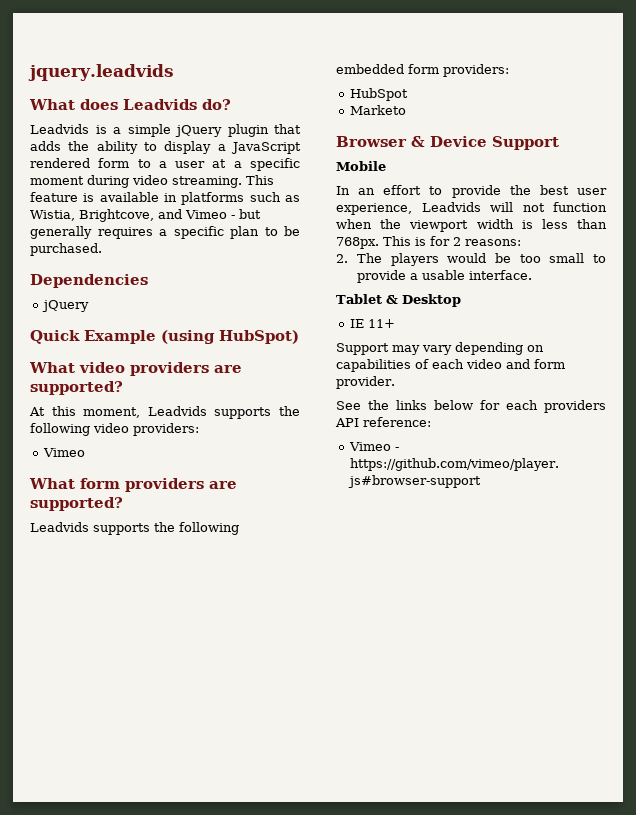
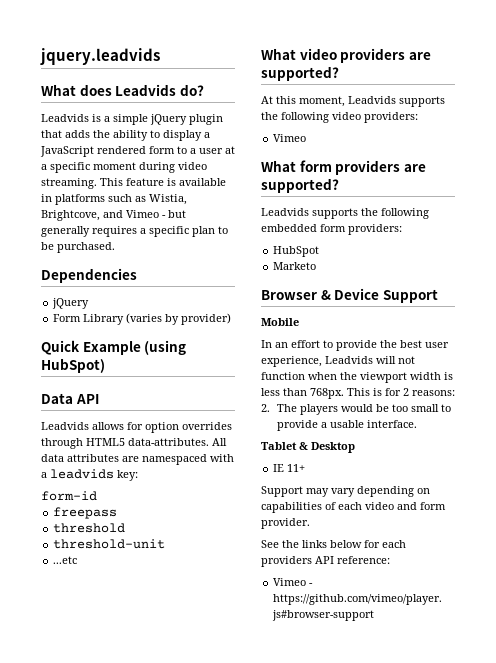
(90, 306) none -> [53,313,232,325] // Form Library (varies by provider)
(299, 337) none -> [41,393,99,404] [41,422,232,433] [41,438,227,449] [41,454,234,465] [41,469,138,481] [41,491,97,501] [53,507,118,519] [53,523,126,533] [53,539,166,549] [53,556,78,564] // Data API // Leadvids allows for option overrides through HTML5 data-attributes. All data attributes are namespaced with a leadvids key: // form-id // freepass // threshold // threshold-unit // ...etc

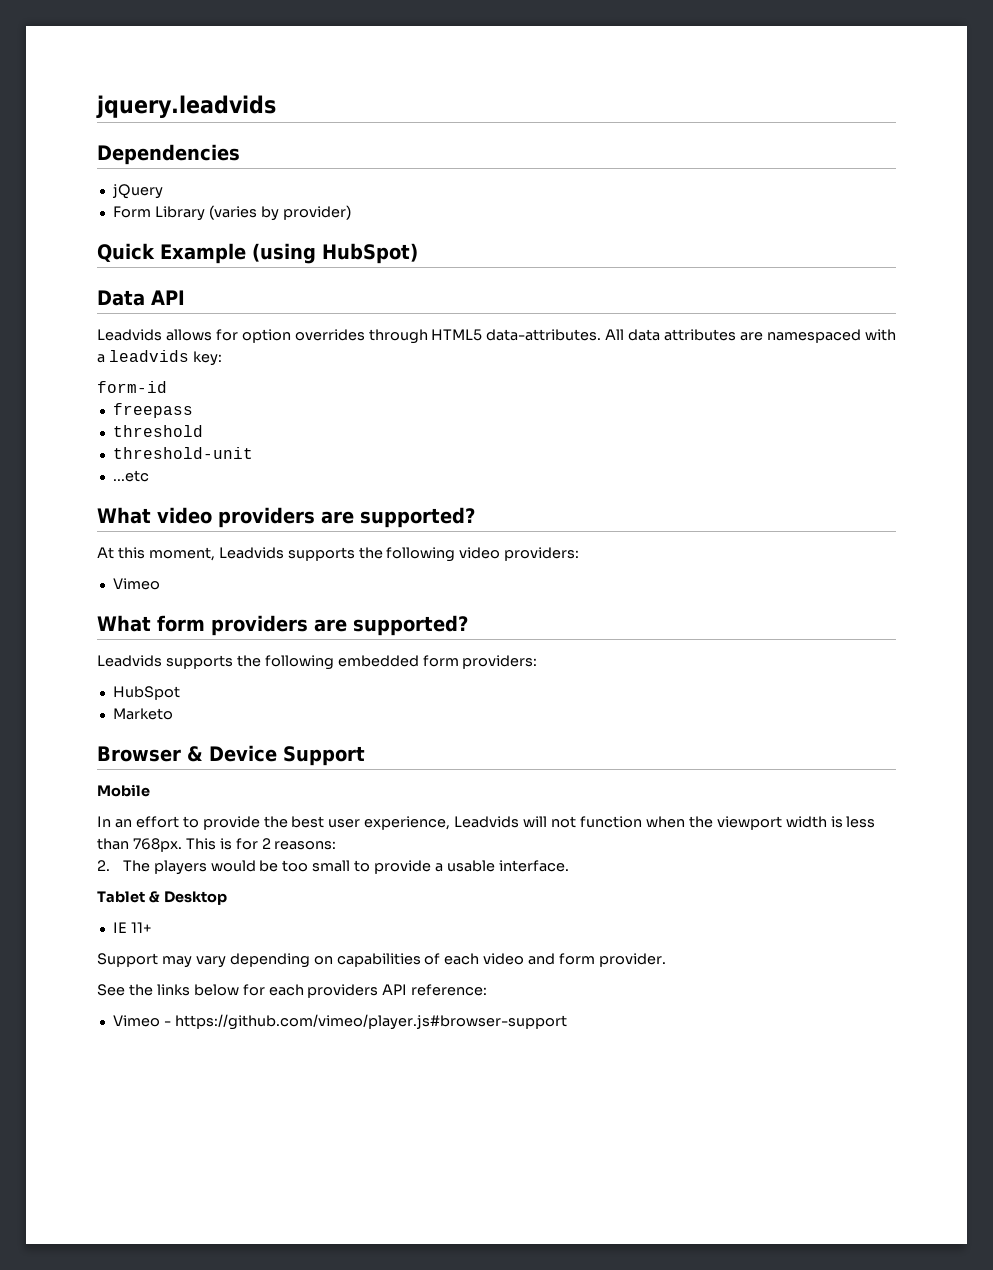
[41,84,204,96] [41,114,223,125] [41,130,210,141] [40,146,235,157] [41,162,207,173] [41,178,226,189] [41,194,187,205] [41,210,186,221] [41,226,228,237] [41,242,115,253] // What does Leadvids do? // Leadvids is a simple jQuery plugin that adds the ability to display a JavaScript rendered form to a user at a specific moment during video streaming. This feature is available in platforms such as Wistia, Brightcove, and Vimeo - but generally requires a specific plan to be purchased. -> (276, 106) none

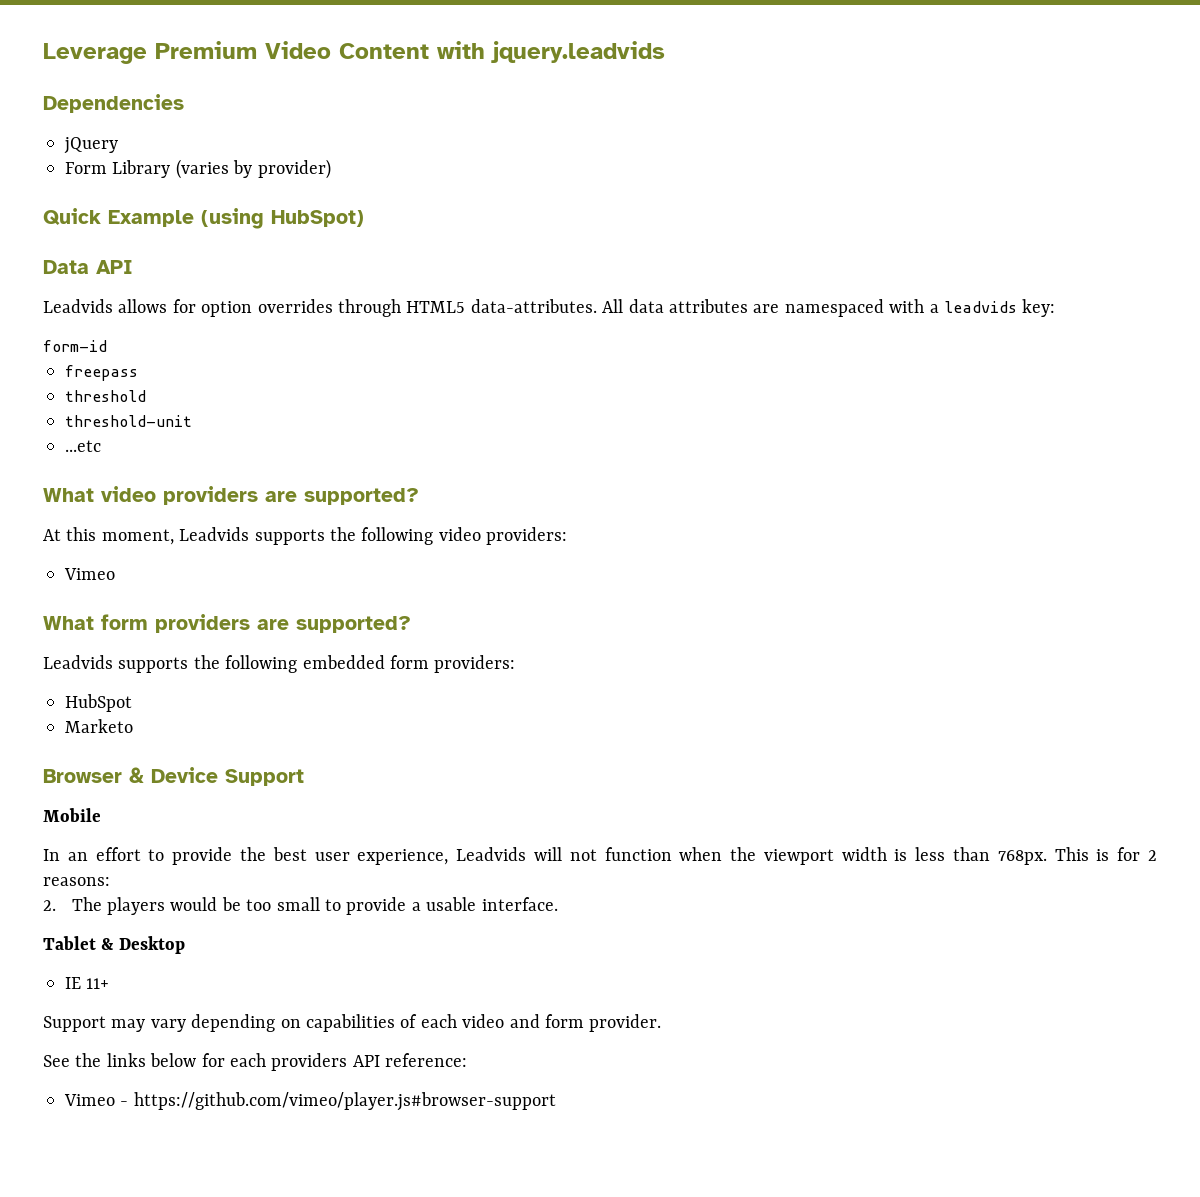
(96, 106) none -> [43,41,485,64] Leverage Premium Video Content with

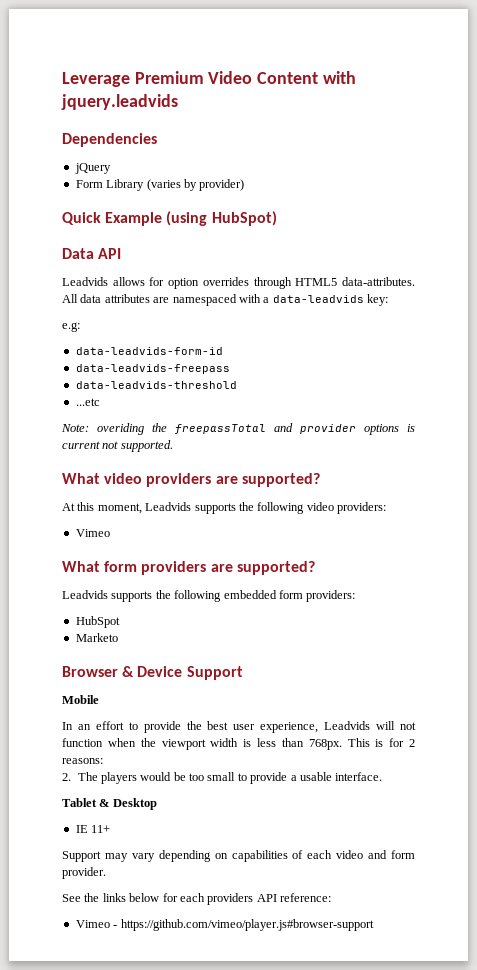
[943,301,1017,313] leadvids -> [272,295,364,303] data-leadvids
[43,340,107,352] [65,365,138,381] [65,390,146,402] [65,415,192,427] [65,440,101,452] form-id // freepass // threshold // threshold-unit // ...etc -> [62,322,80,332] [75,347,223,355] [75,364,230,374] [75,381,237,389] [75,398,100,406] [61,423,415,435] [62,440,173,452] e.g: // data-leadvids-form-id // data-leadvids-freepass // data-leadvids-threshold // ...etc // Note: overiding the freepassTotal and provider options is current not supported.

